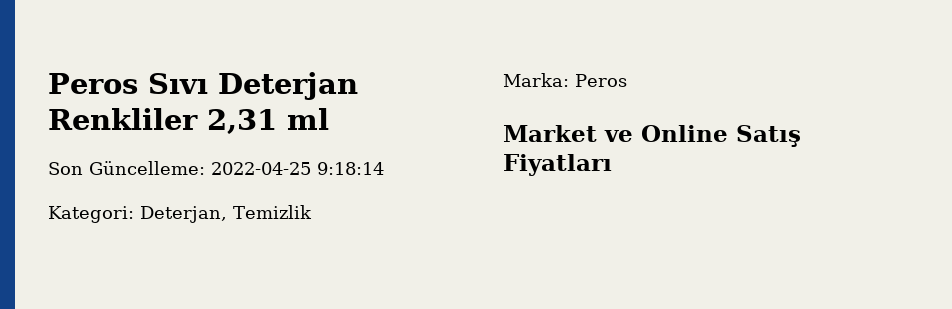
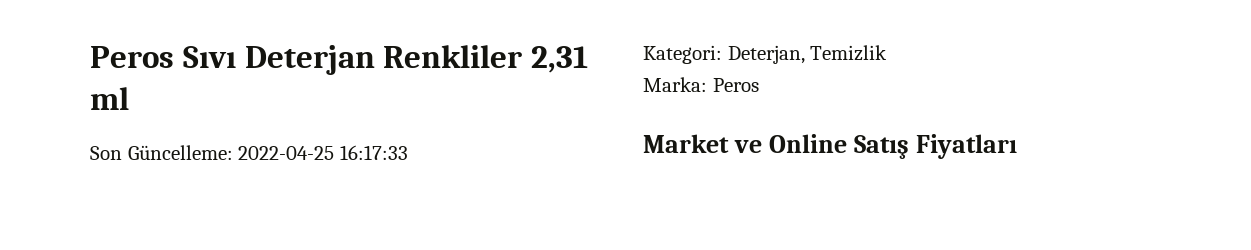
[317,162,384,175] 9:18:14 -> [339,145,408,160] 16:17:33

